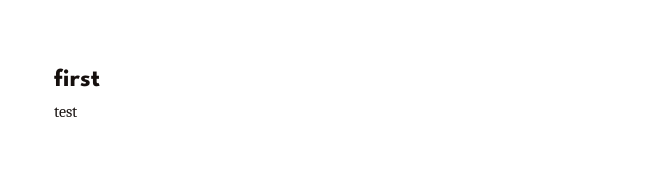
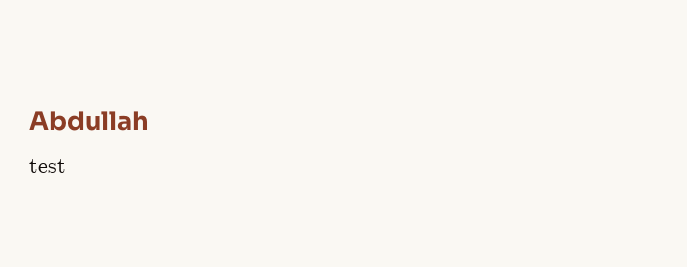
[54,68,100,87] first -> [29,111,149,131] Abdullah

